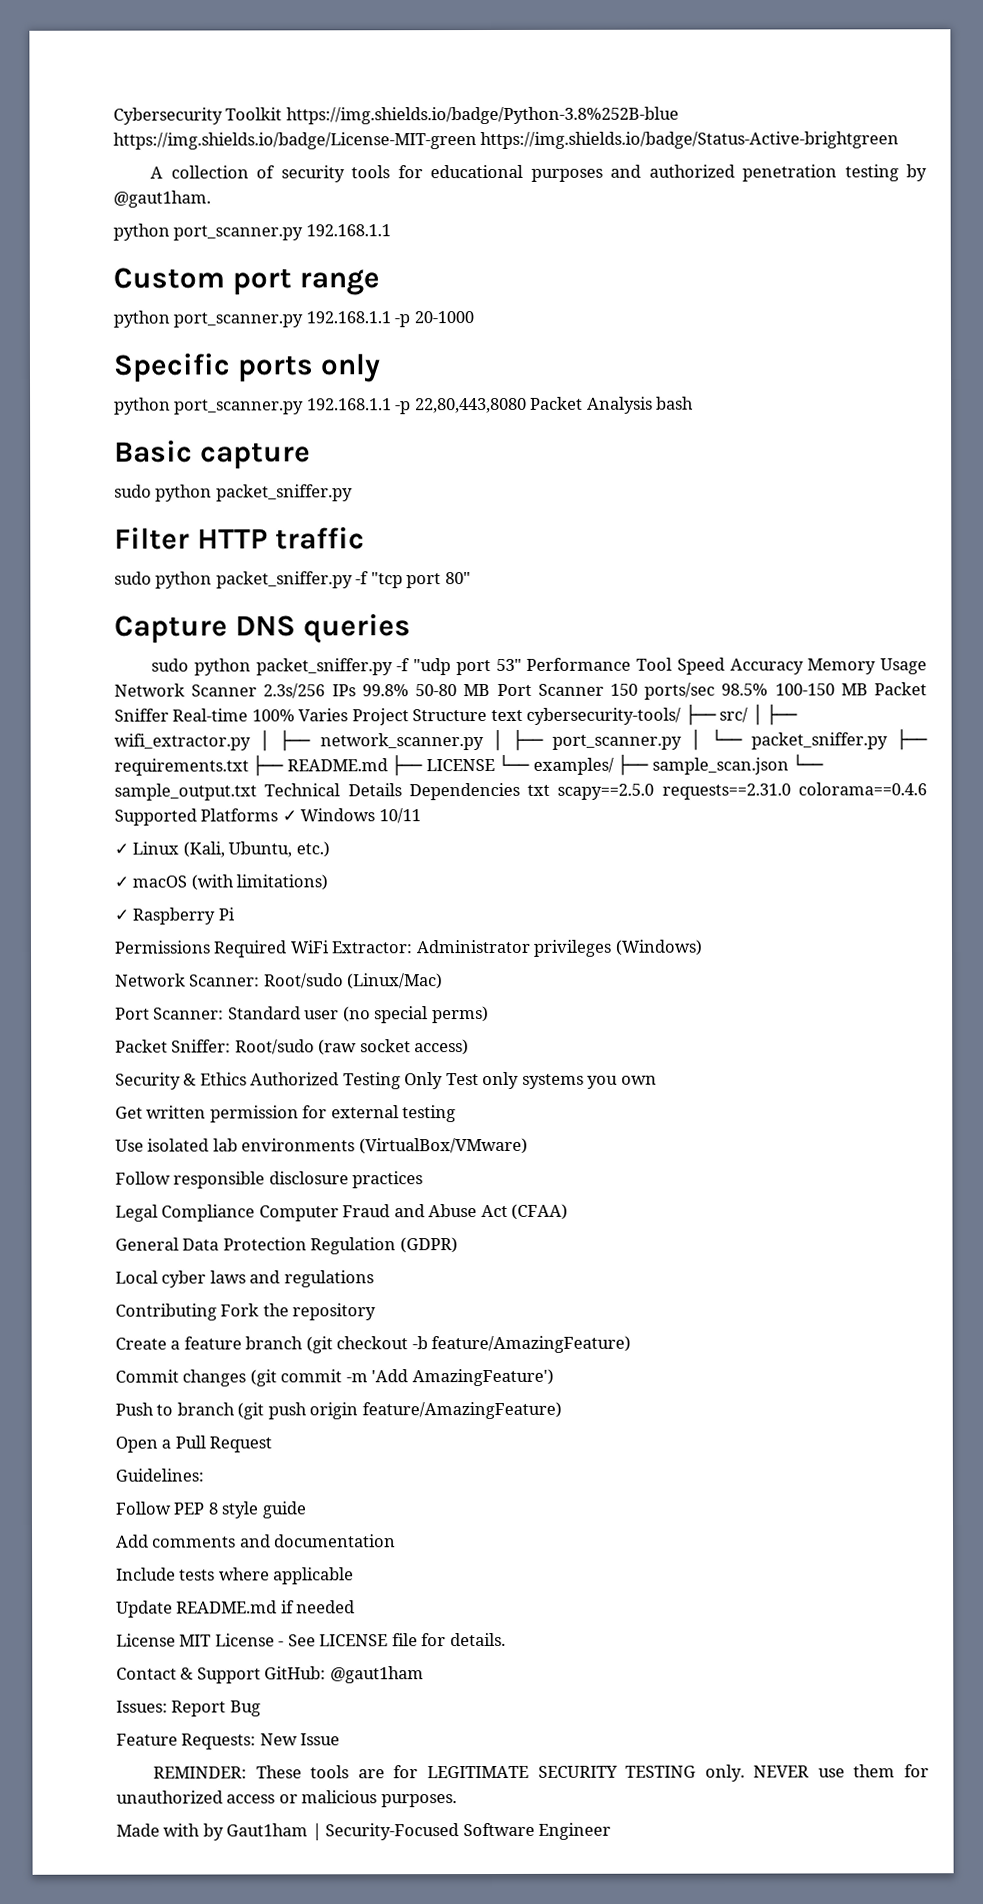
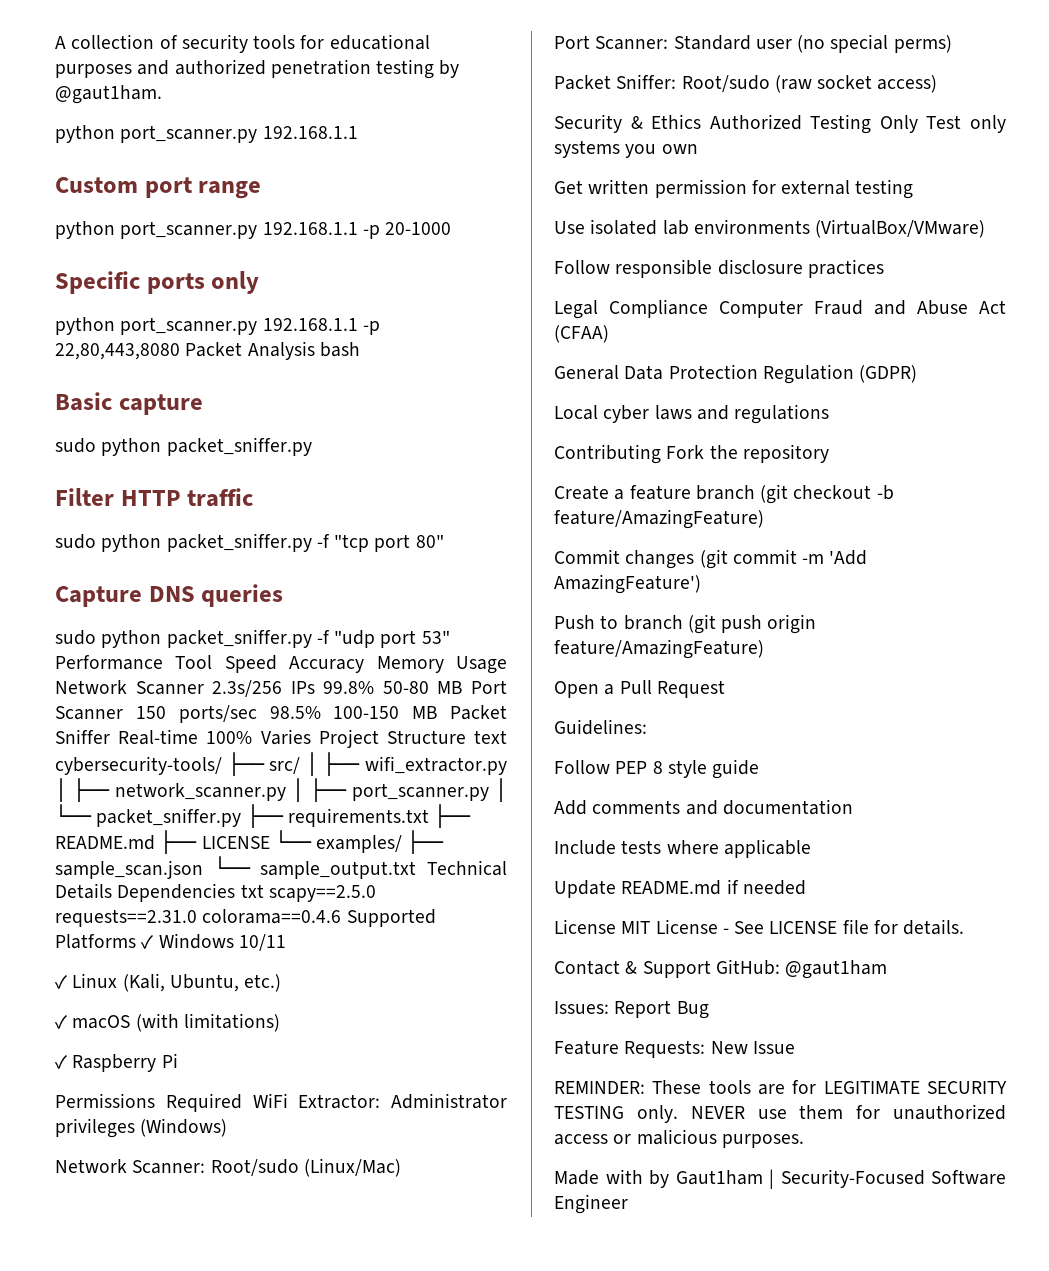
[113,106,679,125] [113,131,900,150] Cybersecurity Toolkit https://img.shields.io/badge/Python-3.8%252B-blue https://img.shields.io/badge/License-MIT-green https://img.shields.io/badge/Status-Active-brightgreen // -> (55, 42) none

